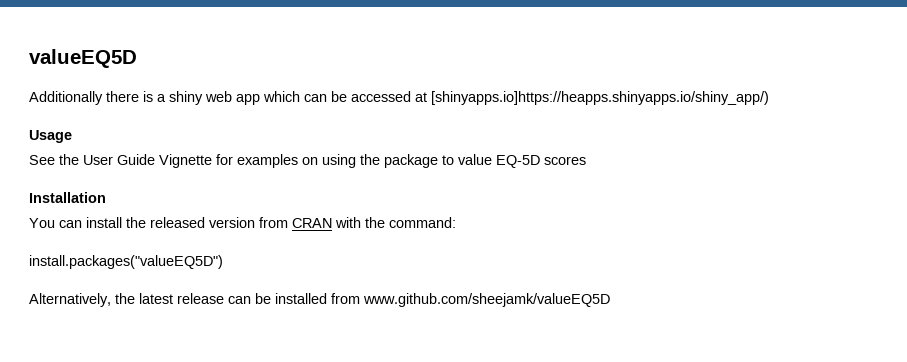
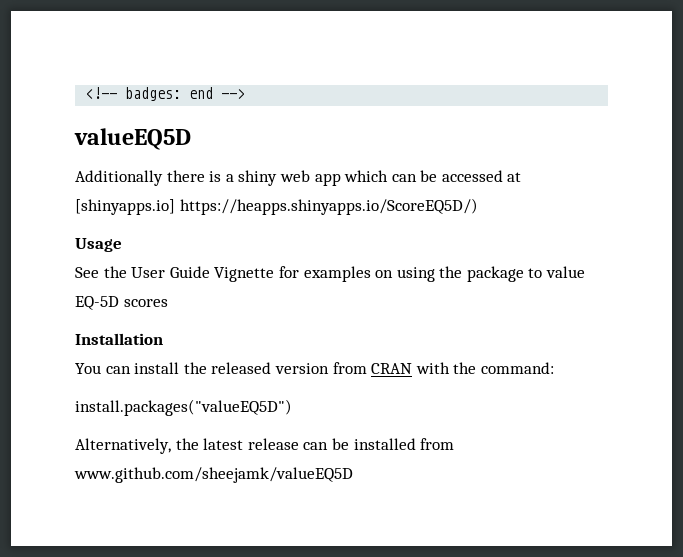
(29, 58) none -> [85,87,246,101] <!-- badges: end --> //
[431,91,769,105] [shinyapps.io]https://heapps.shinyapps.io/shiny_app/) -> [75,198,478,215] [shinyapps.io] https://heapps.shinyapps.io/ScoreEQ5D/)

